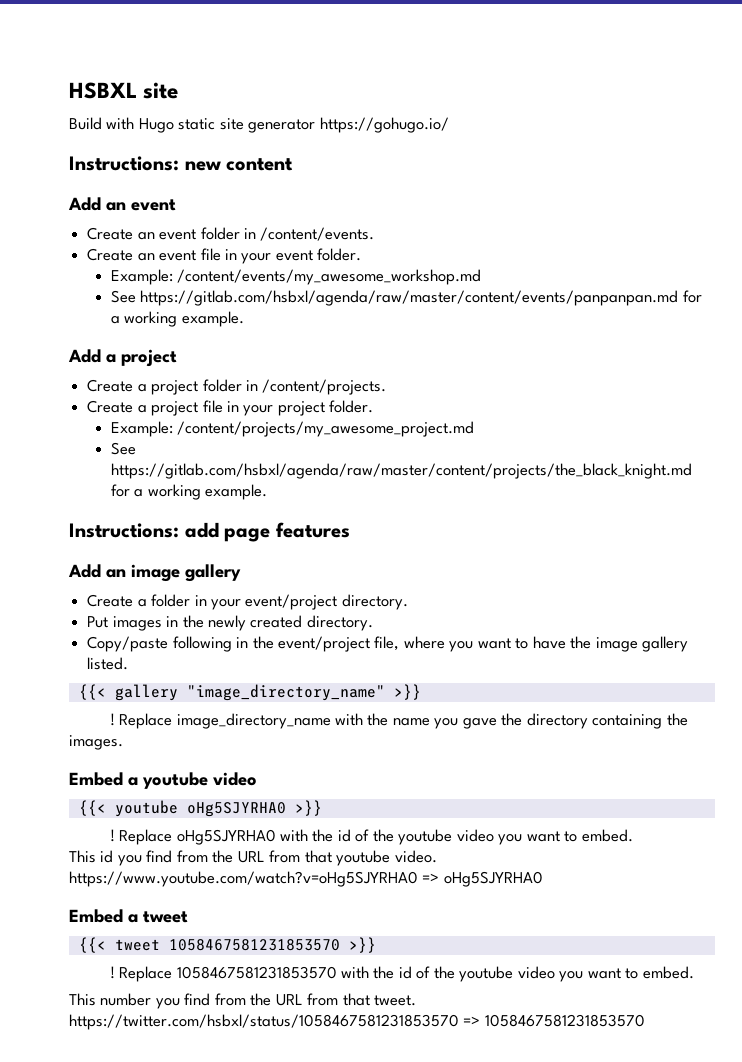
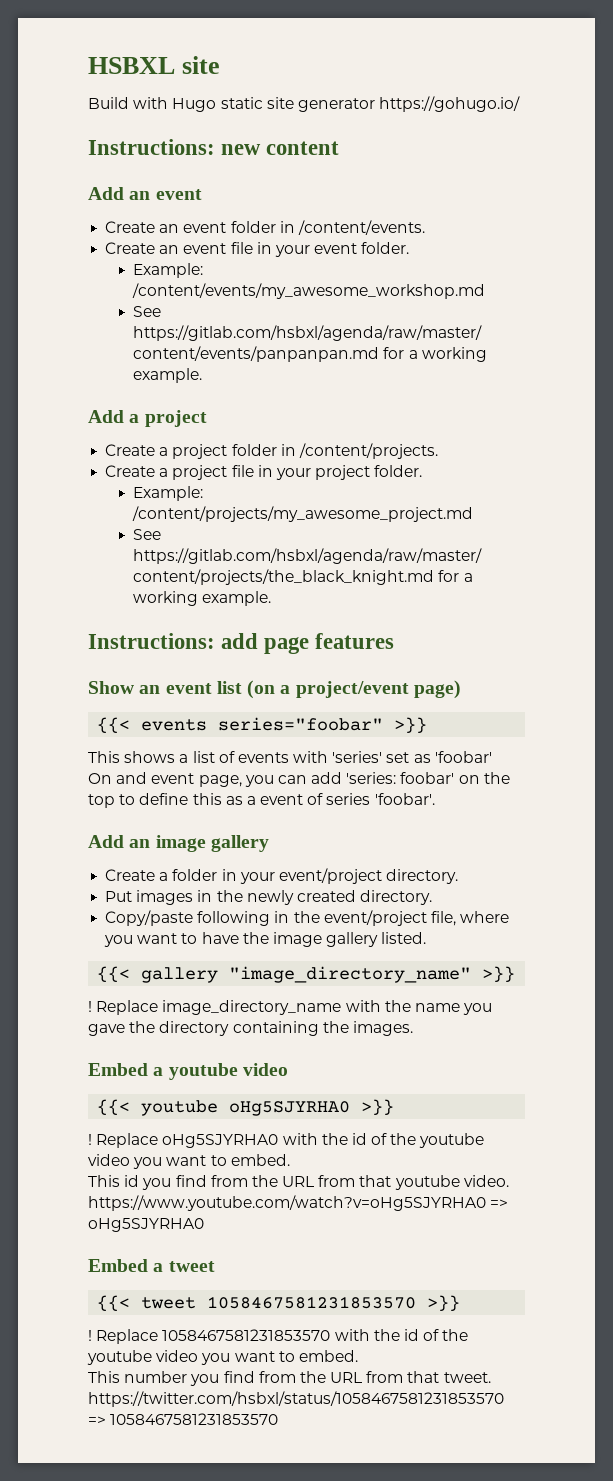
(350, 530) none -> [88,680,461,699] [97,717,428,734] [88,751,492,763] [88,772,510,787] [88,793,435,808] // Show an event list (on a project/event page) // {{< events series="foobar" >}} // This shows a list of events with 'series' set as 'foobar' // On and event page, you can add 'series: foobar' on the top to define this as a event of series 'foobar'.

